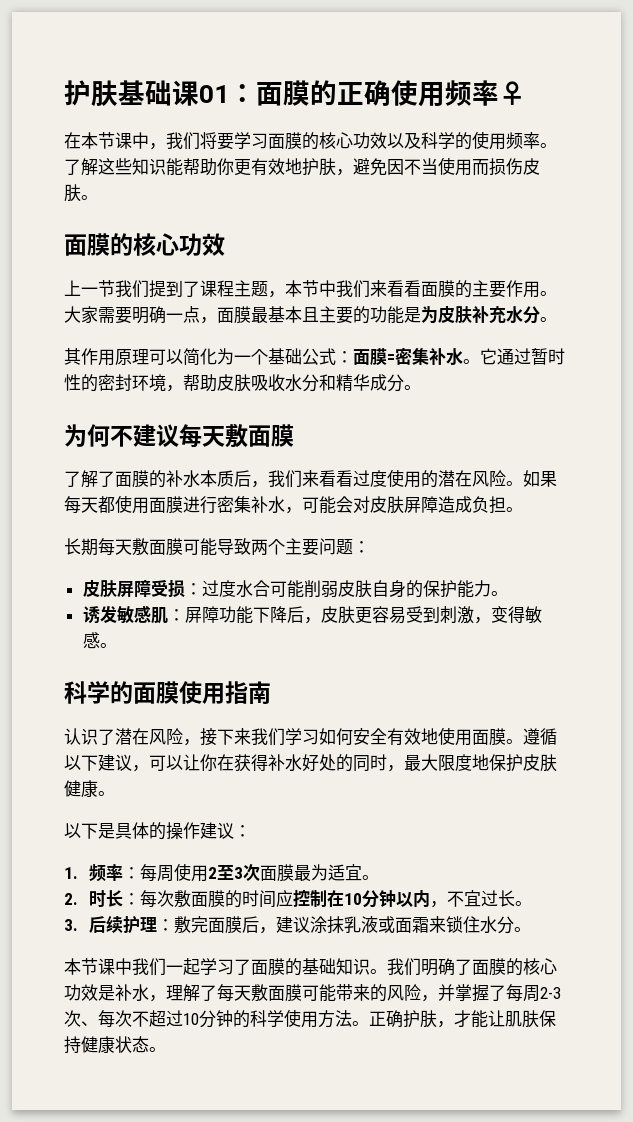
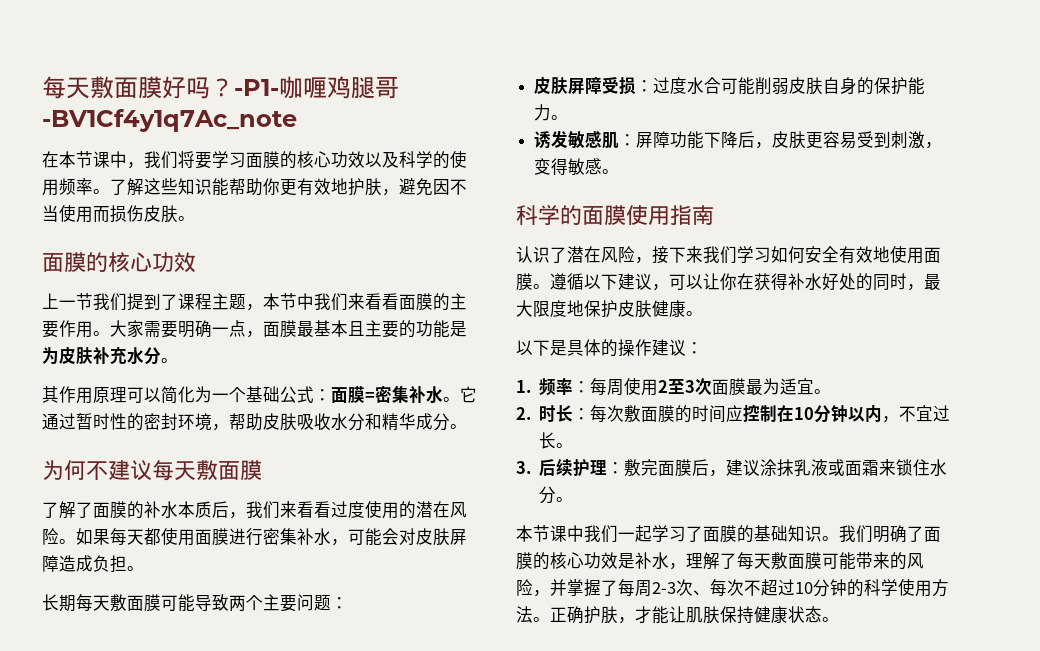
[64,80,526,107] 护肤基础课01：面膜的正确使用频率♀ -> [42,76,399,99] [42,109,297,132] 每天敷面膜好吗？-P1-咖喱鸡腿哥-BV1Cf4y1q7Ac_note

